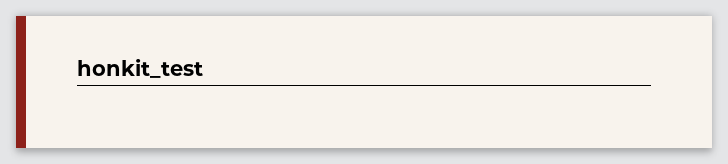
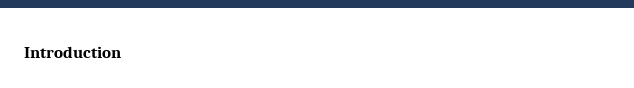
[77,59,203,78] honkit_test -> [24,46,121,58] Introduction

